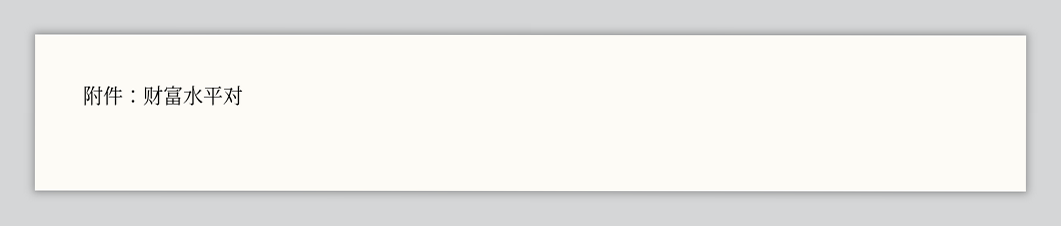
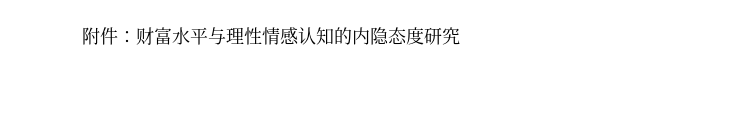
[223,85,244,106] 对 -> [208,27,460,45] 与理性情感认知的内隐态度研究

